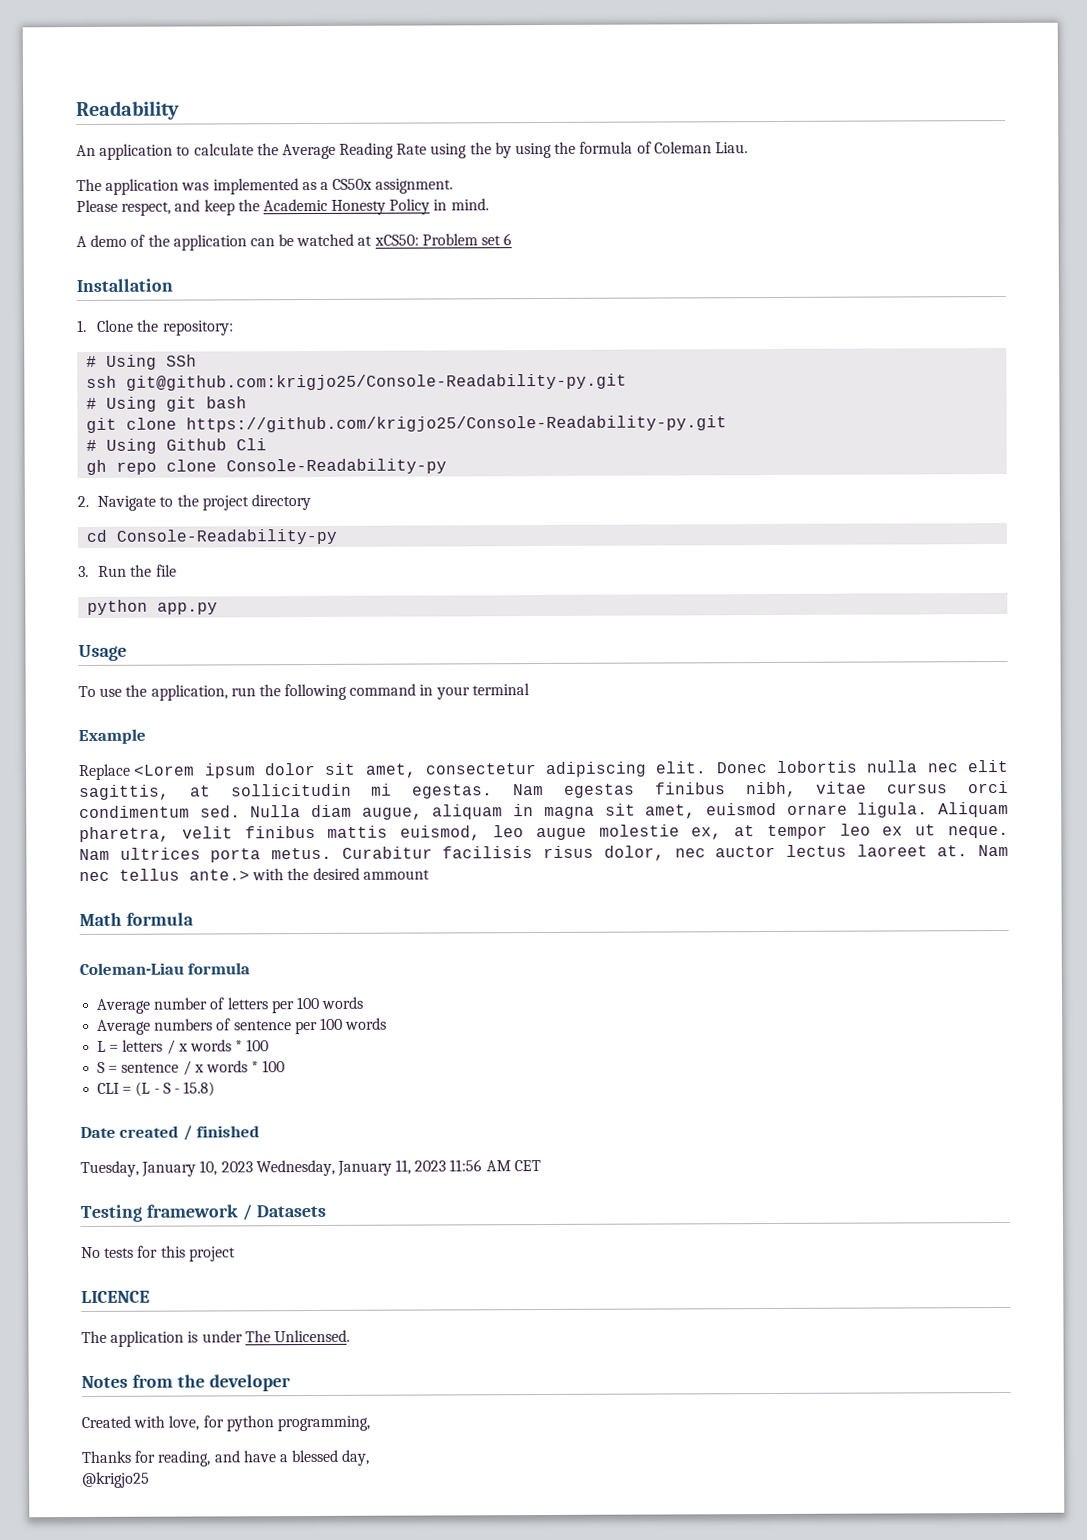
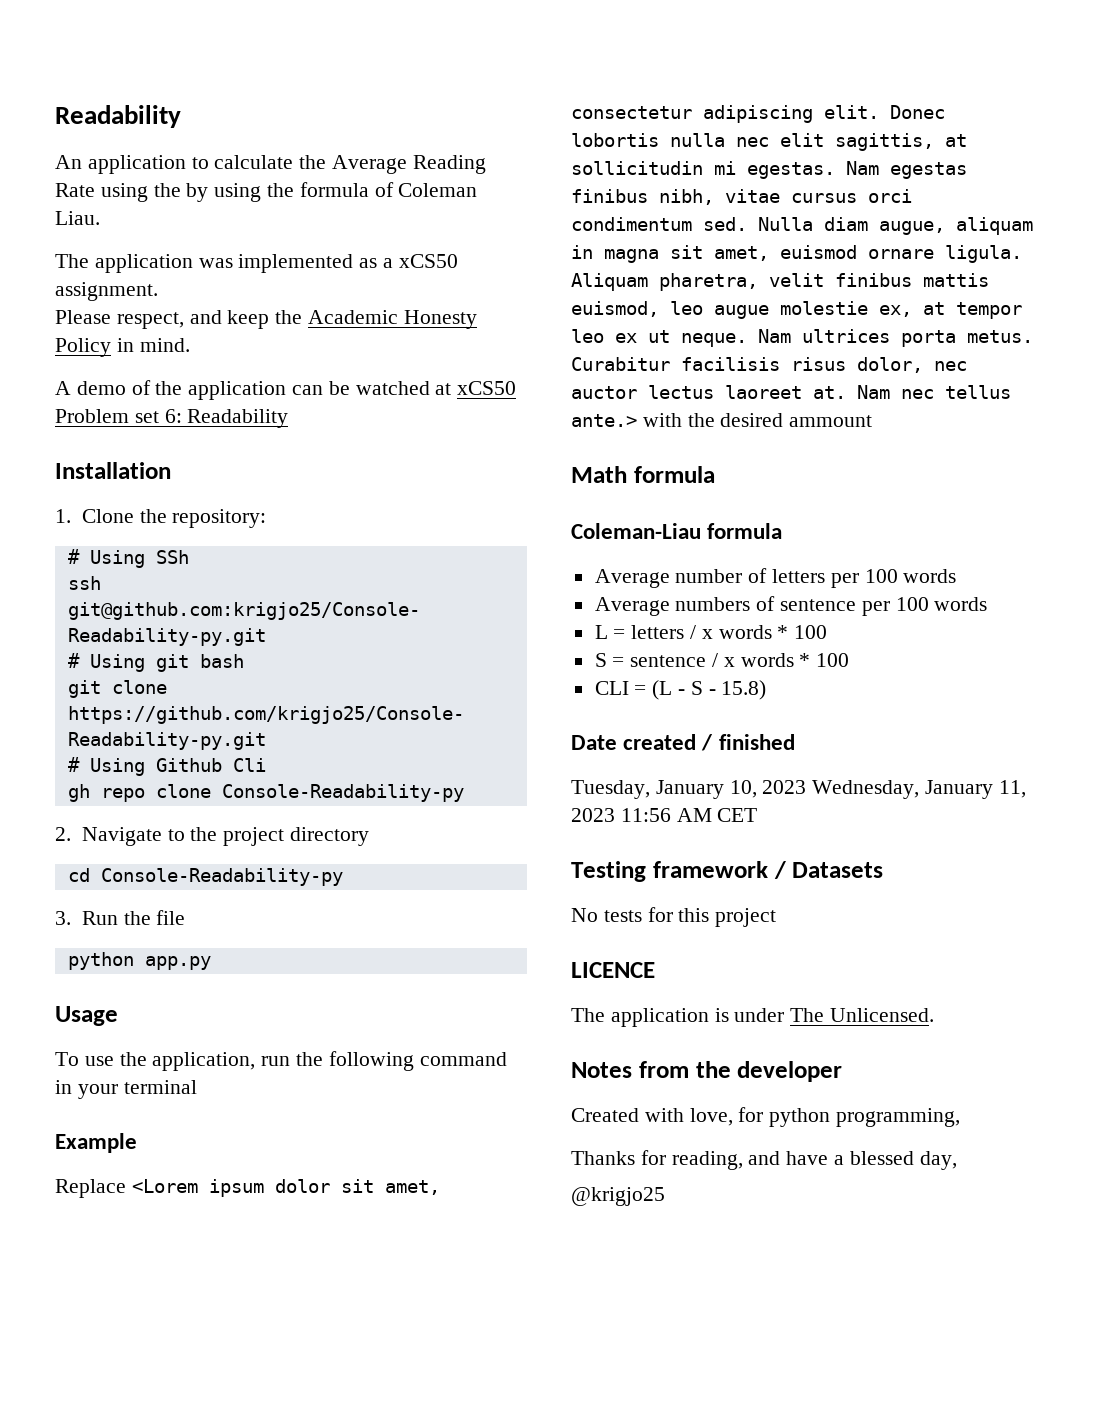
[332,178,373,190] CS50x -> [398,254,458,268] xCS50
[373,234,419,246] xCS50: -> [457,381,517,395] xCS50
[503,233,513,246] 6 -> [164,409,289,428] 6: Readability

